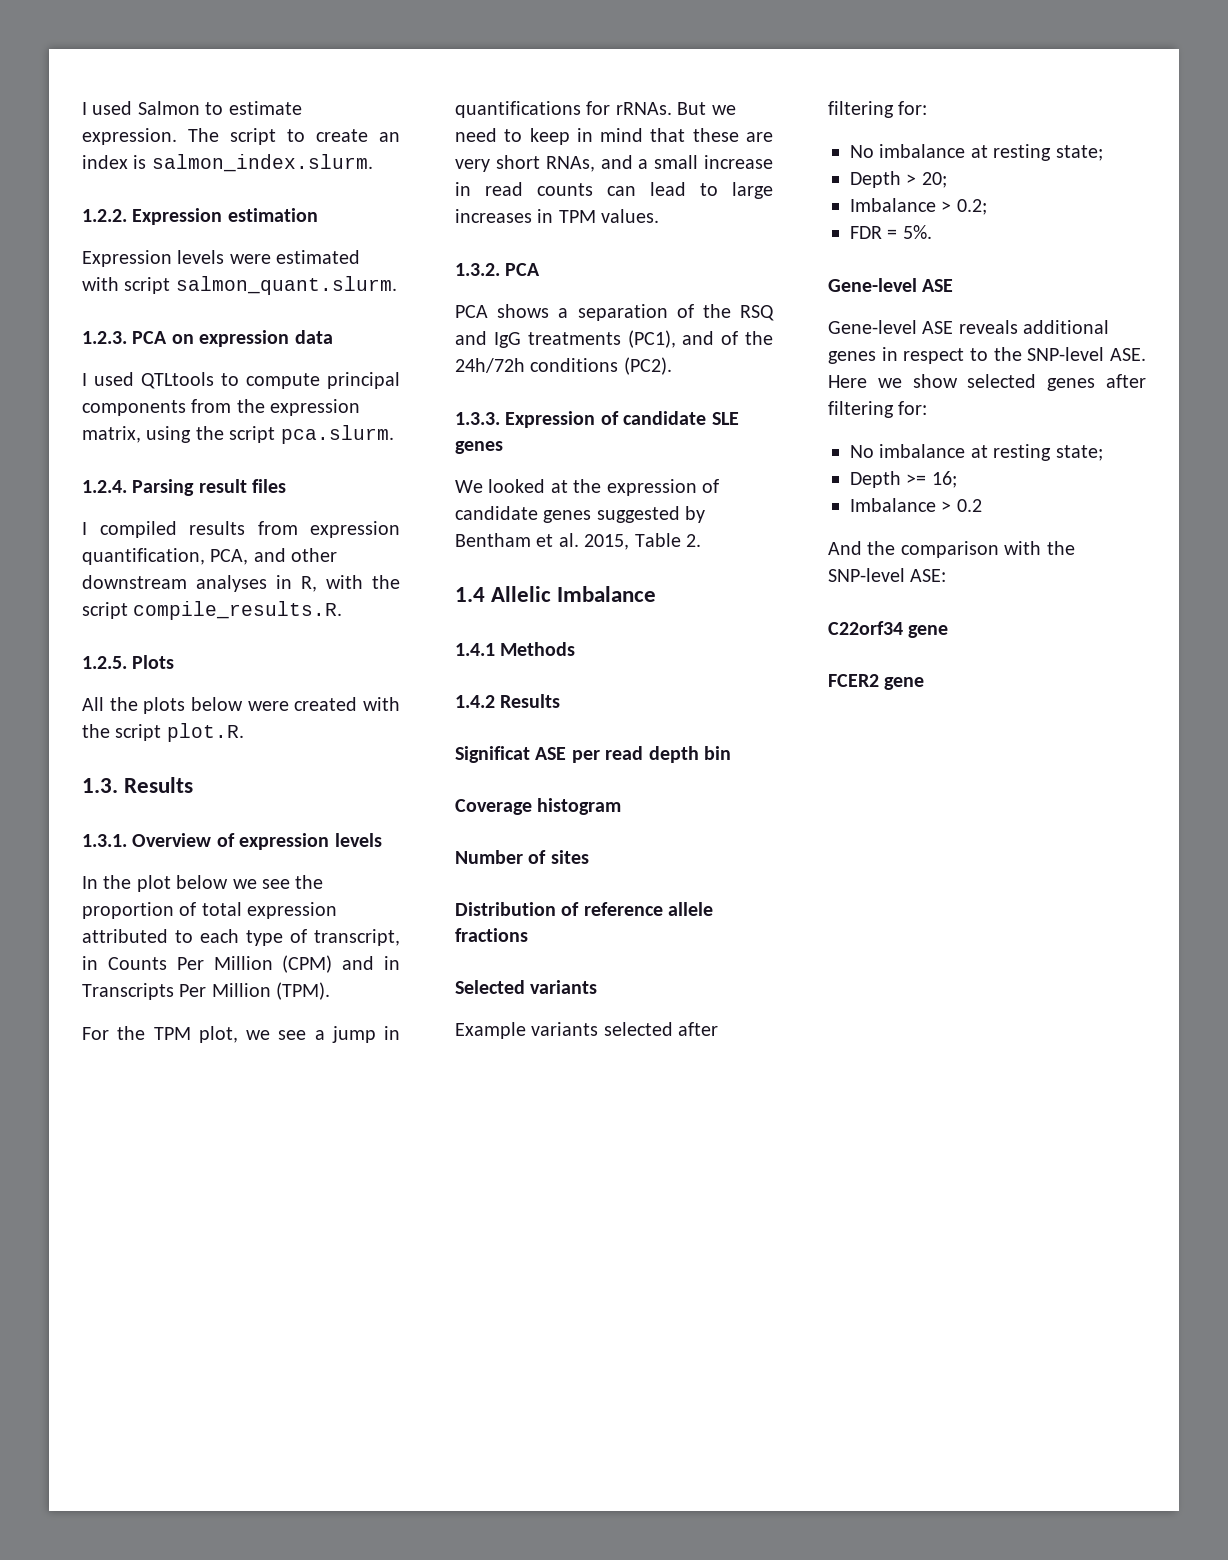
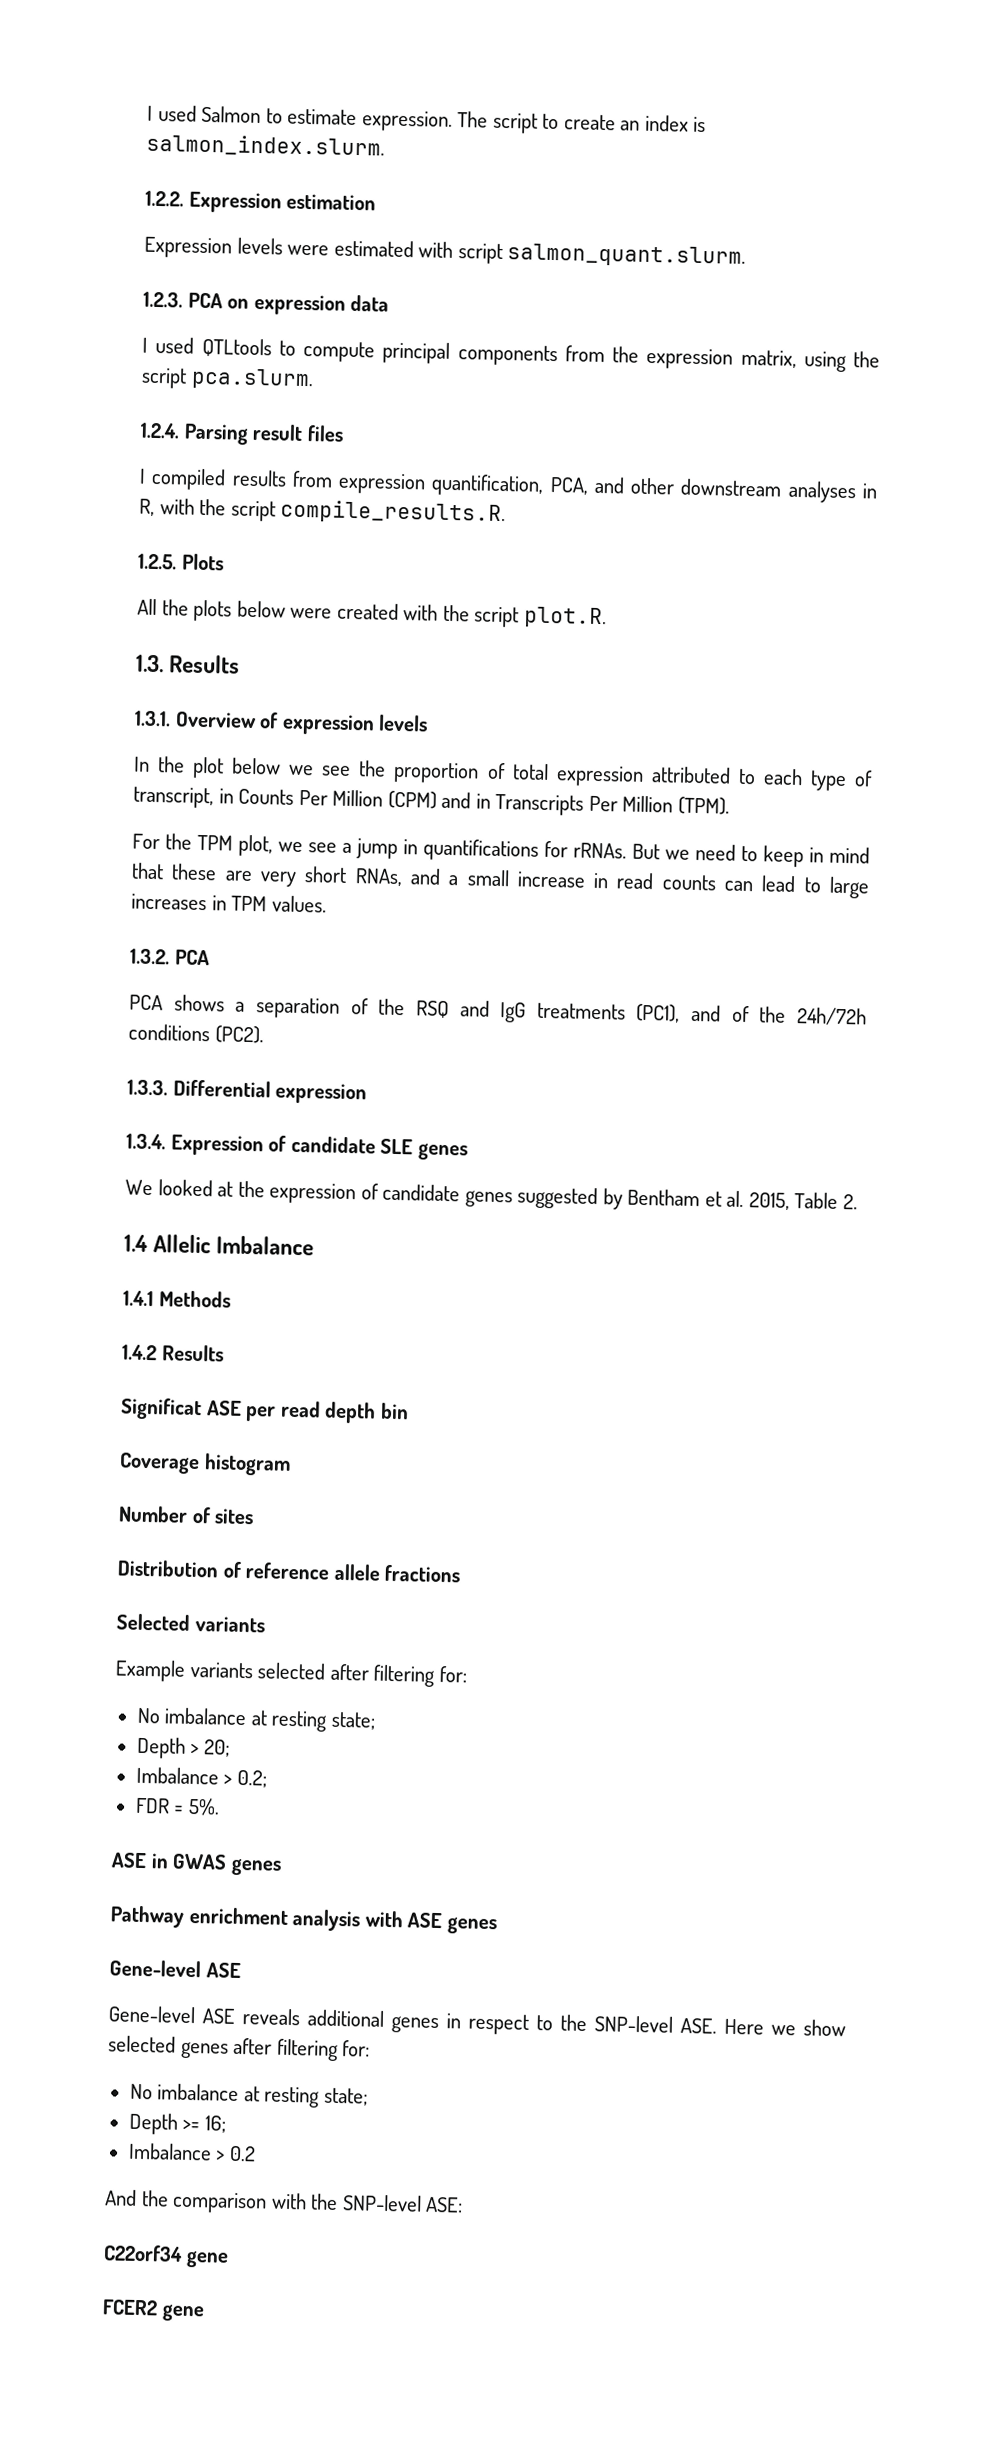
(500, 418) none -> [172,1079,368,1105] [126,1133,166,1150] Differential expression // 1.3.4.
(932, 232) none -> [111,1852,282,1876] [110,1905,497,1935] // ASE in GWAS genes // Pathway enrichment analysis with ASE genes

